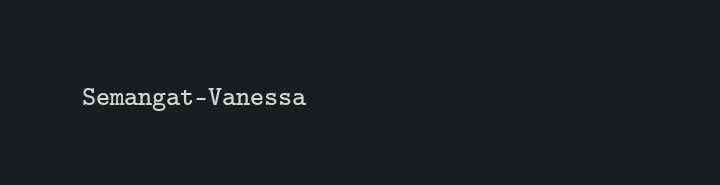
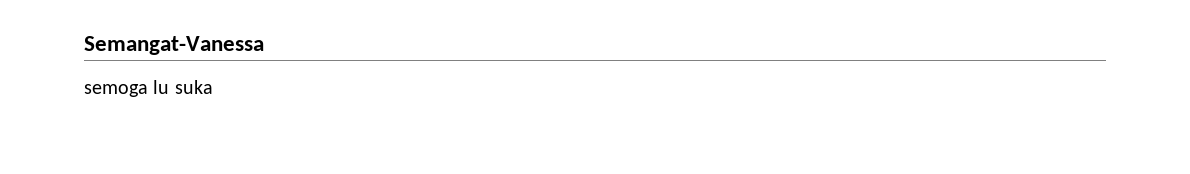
(307, 99) none -> [84,80,213,97] // semoga lu suka

